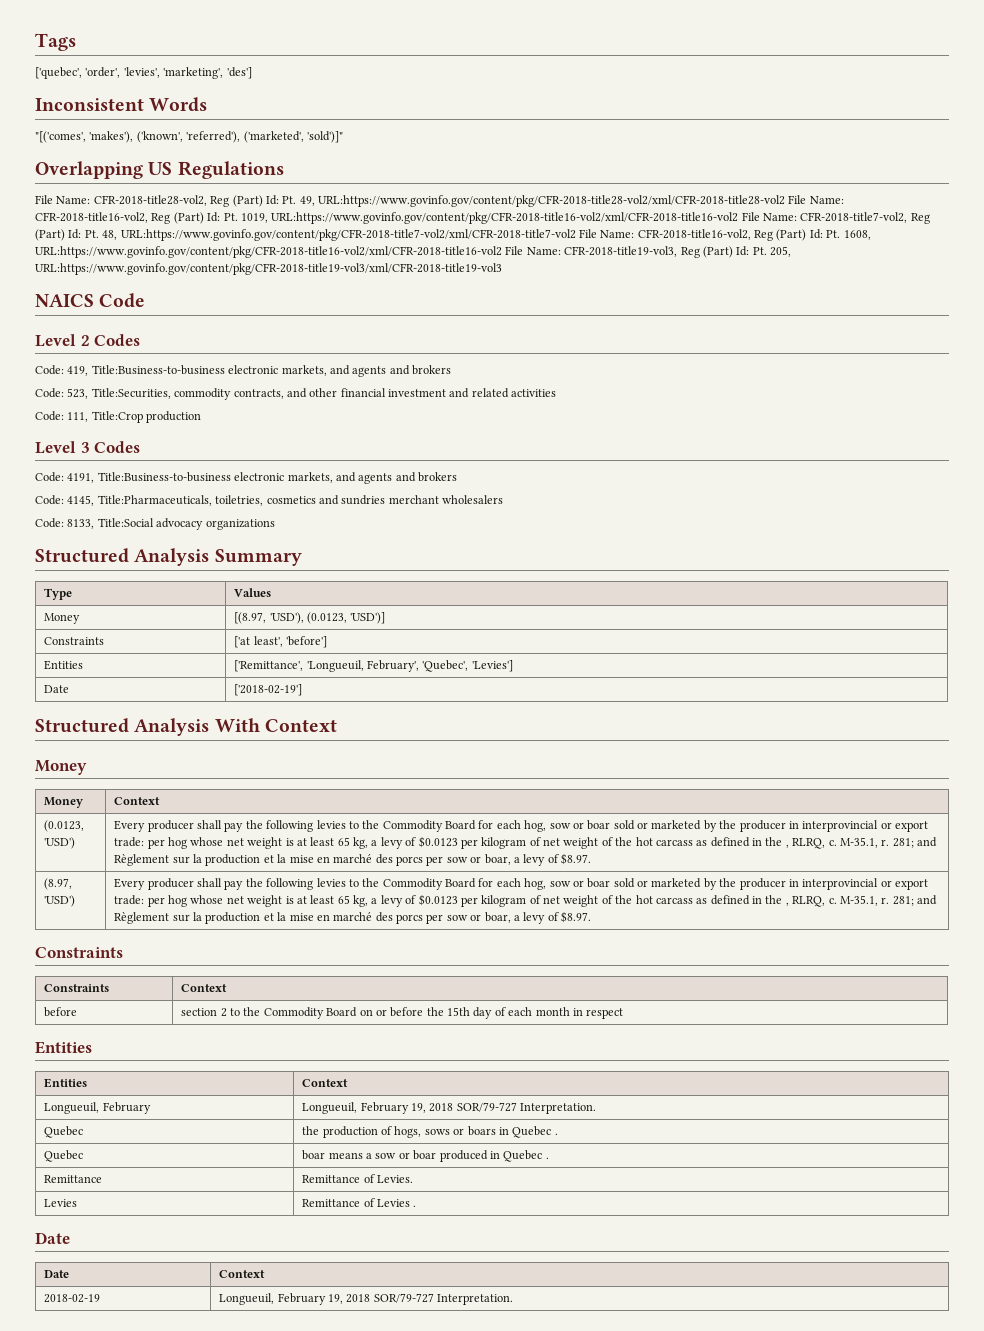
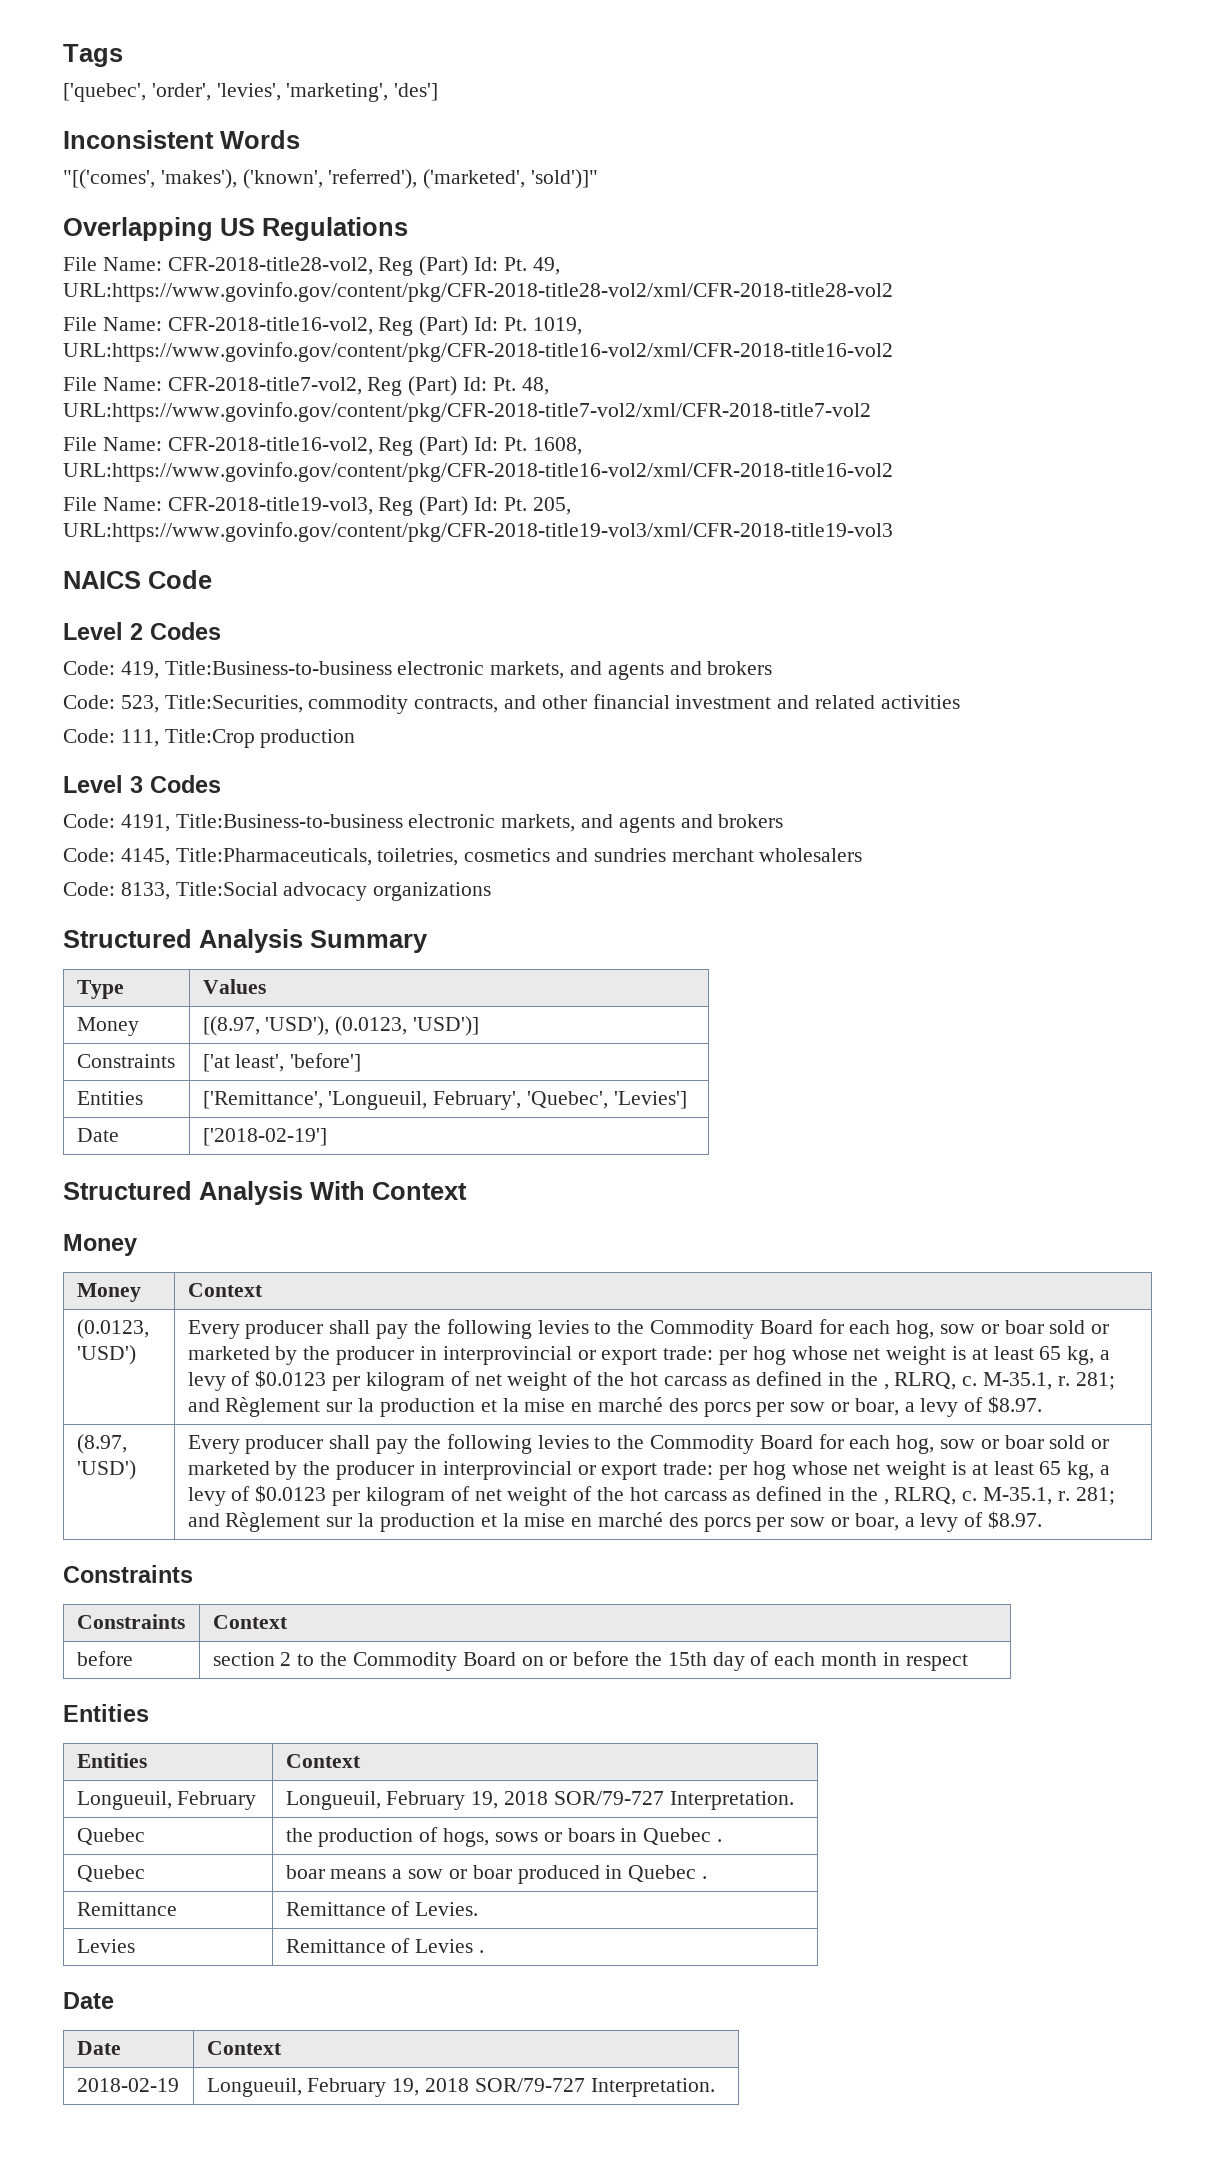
(785, 201) none -> (893, 292) //
(739, 218) none -> (893, 352) //
(576, 235) none -> (871, 412) //
(502, 252) none -> (893, 472) //

